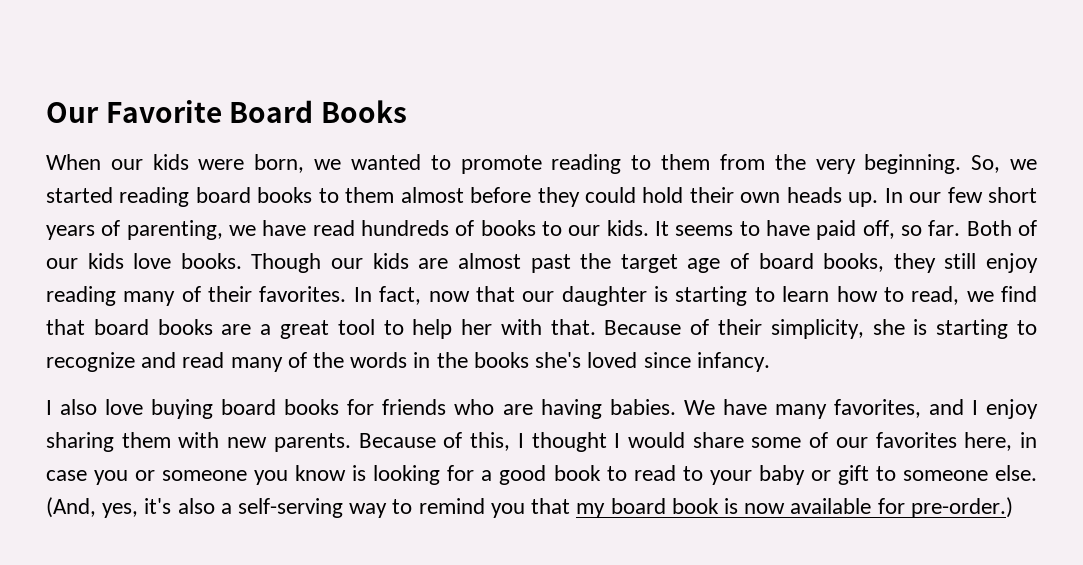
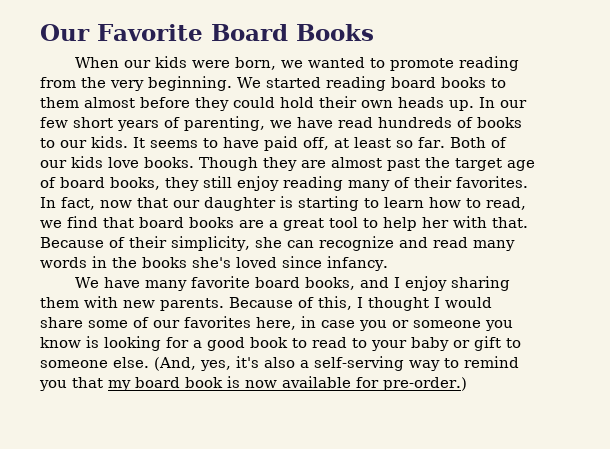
[631,154,711,170] to them -> (519, 63) none
[971,155,1038,173] So, we -> [237,77,261,88] We
(895, 229) none -> [334,137,391,148] at least
[331,253,409,269] our kids -> [263,157,297,171] they
[913,319,1037,339] is starting to -> [286,240,314,248] can
[287,352,345,368] of the -> (515, 245) none
[46,399,921,419] I also love buying board books for friends who are having babies. We have many favorites, -> [74,276,355,291] We have many favorite board books,

